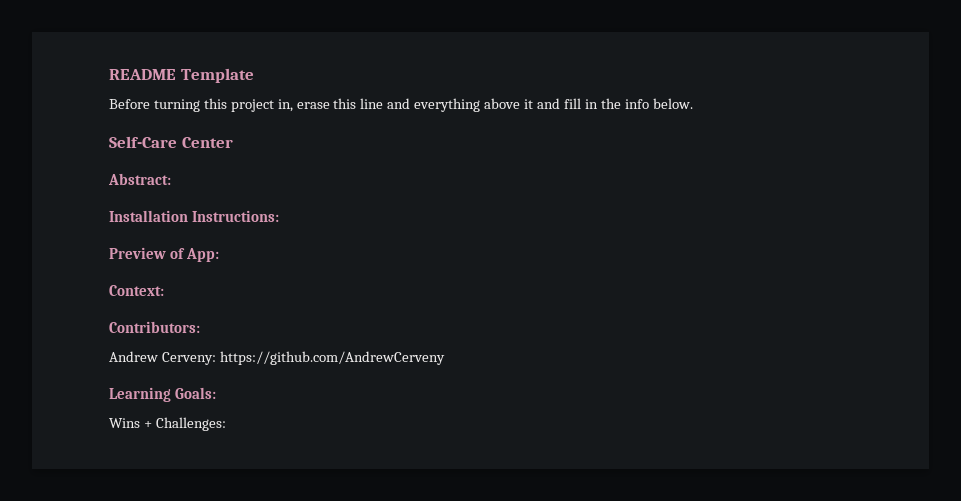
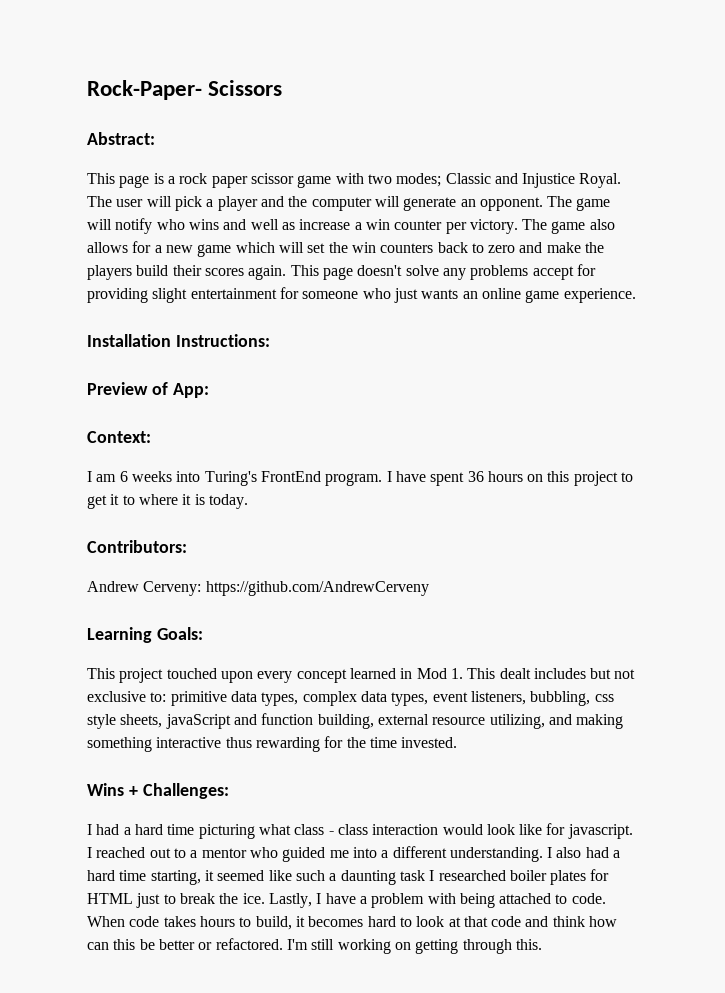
[109,68,254,83] [109,98,693,112] [109,136,233,148] [108,173,171,185] README Template // Before turning this project in, erase this line and everything above it and fill in the info below. // Self-Care Center // Abstract: -> [87,80,283,100] [87,132,155,145] [87,173,622,188] [87,196,611,211] [87,218,615,234] [87,241,605,257] [87,264,596,280] [87,287,636,303] Rock-Paper- Scissors // Abstract: // This page is a rock paper scissor game with two modes; Classic and Injustice Royal. The user will pick a player and the computer will generate an opponent. The game will notify who wins and well as increase a win counter per victory. The game also allows for a new game which will set the win counters back to zero and make the players build their scores again. This page doesn't solve any problems accept for providing slight entertainment for someone who just wants an online game experience.
(164, 290) none -> [87,471,634,486] [87,494,248,509] // I am 6 weeks into Turing's FrontEnd program. I have spent 36 hours on this project to get it to where it is today.
[109,417,226,431] Wins + Challenges: -> [87,668,636,683] [87,691,614,706] [87,713,624,729] [87,736,458,752] [87,783,229,799] [87,823,633,839] [87,846,621,862] [87,869,610,885] [87,893,606,908] [87,916,618,930] [87,938,542,954] This project touched upon every concept learned in Mod 1. This dealt includes but not exclusive to: primitive data types, complex data types, event listeners, bubbling, css style sheets, javaScript and function building, external resource utilizing, and making something interactive thus rewarding for the time invested. // Wins + Challenges: // I had a hard time picturing what class - class interaction would look like for javascript. I reached out to a mentor who guided me into a different understanding. I also had a hard time starting, it seemed like such a daunting task I researched boiler plates for HTML just to break the ice. Lastly, I have a problem with being attached to code. When code takes hours to build, it becomes hard to look at that code and think how can this be better or refactored. I'm still working on getting through this.

